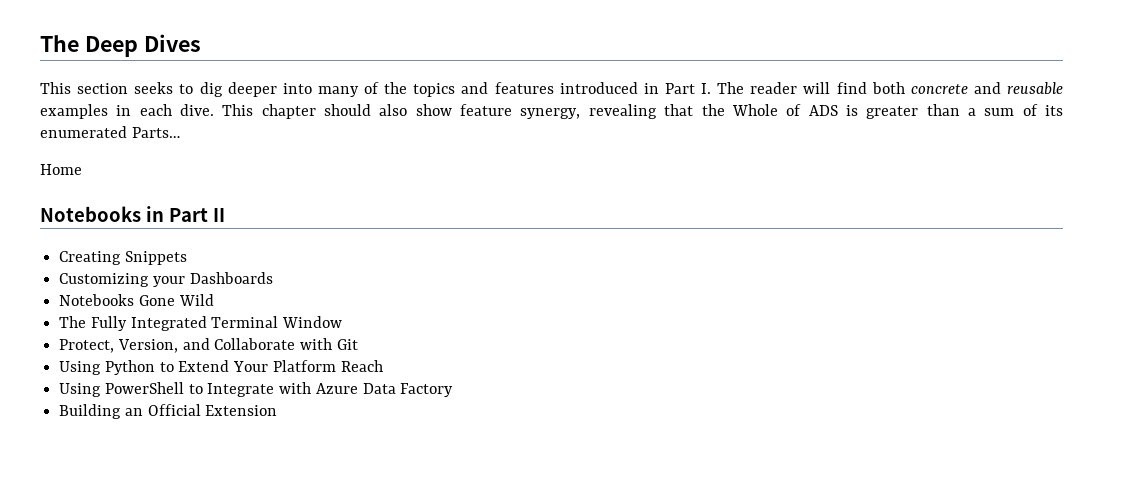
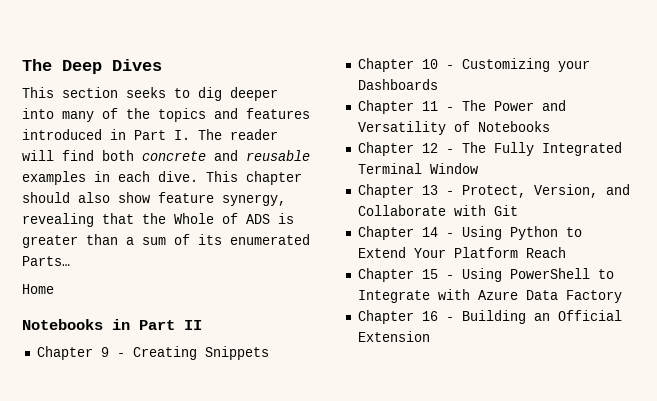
(225, 215) none -> [36,346,125,360] Chapter 9 -
(187, 258) none -> [357,58,454,72] Chapter 10 -
[59,294,214,306] Notebooks Gone Wild // -> [357,100,566,114] [357,121,550,135] [357,142,454,156] Chapter 11 - The Power and Versatility of Notebooks // Chapter 12 -
(343, 322) none -> [357,184,454,198] Chapter 13 -
(358, 344) none -> [357,226,454,240] Chapter 14 -
(383, 366) none -> [357,268,454,282] Chapter 15 -
(454, 390) none -> [357,310,454,324] Chapter 16 -

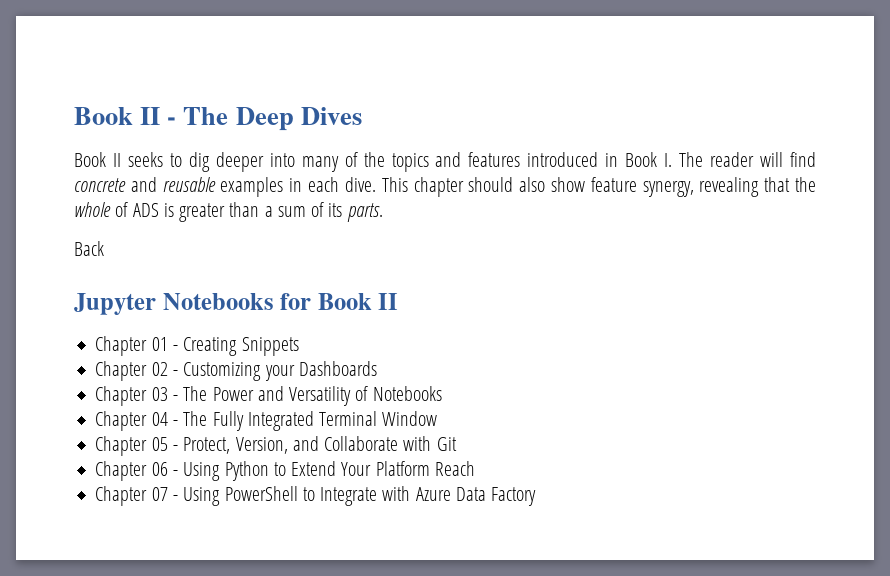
(22, 65) none -> [74,107,177,125] Book II -
[22,87,118,98] This section -> [74,152,121,167] Book II
[134,130,166,140] Part -> [625,152,658,167] Book
[102,150,134,161] both -> (817, 159) none
[174,213,214,224] Whole -> [74,202,111,217] whole
[230,234,310,245] [22,256,70,266] [22,284,54,294] [22,319,175,330] enumerated Parts… // Home // Notebooks in Part -> [346,203,383,222] [74,241,104,256] [74,293,372,315] parts. // Back // Jupyter Notebooks for Book
[100,347,109,357] 9 -> [151,337,168,351] 01
[421,59,438,69] 10 -> [151,362,168,376] 02
[421,101,438,111] 11 -> [151,387,168,401] 03
[421,143,438,153] 12 -> [151,412,168,426] 04
[421,185,438,195] 13 -> [151,437,168,451] 05
[421,227,438,237] 14 -> [151,462,168,476] 06
[421,269,438,279] 15 -> [151,487,168,501] 07
[357,310,622,324] [357,331,430,342] // Chapter 16 - Building an Official Extension -> (537, 496) none

